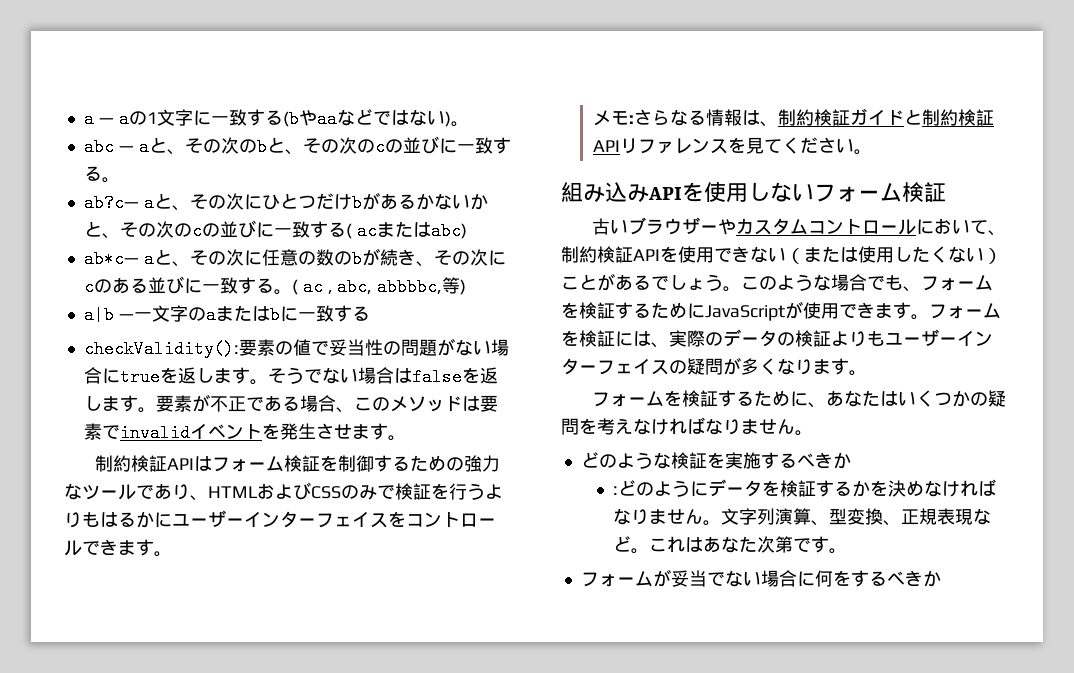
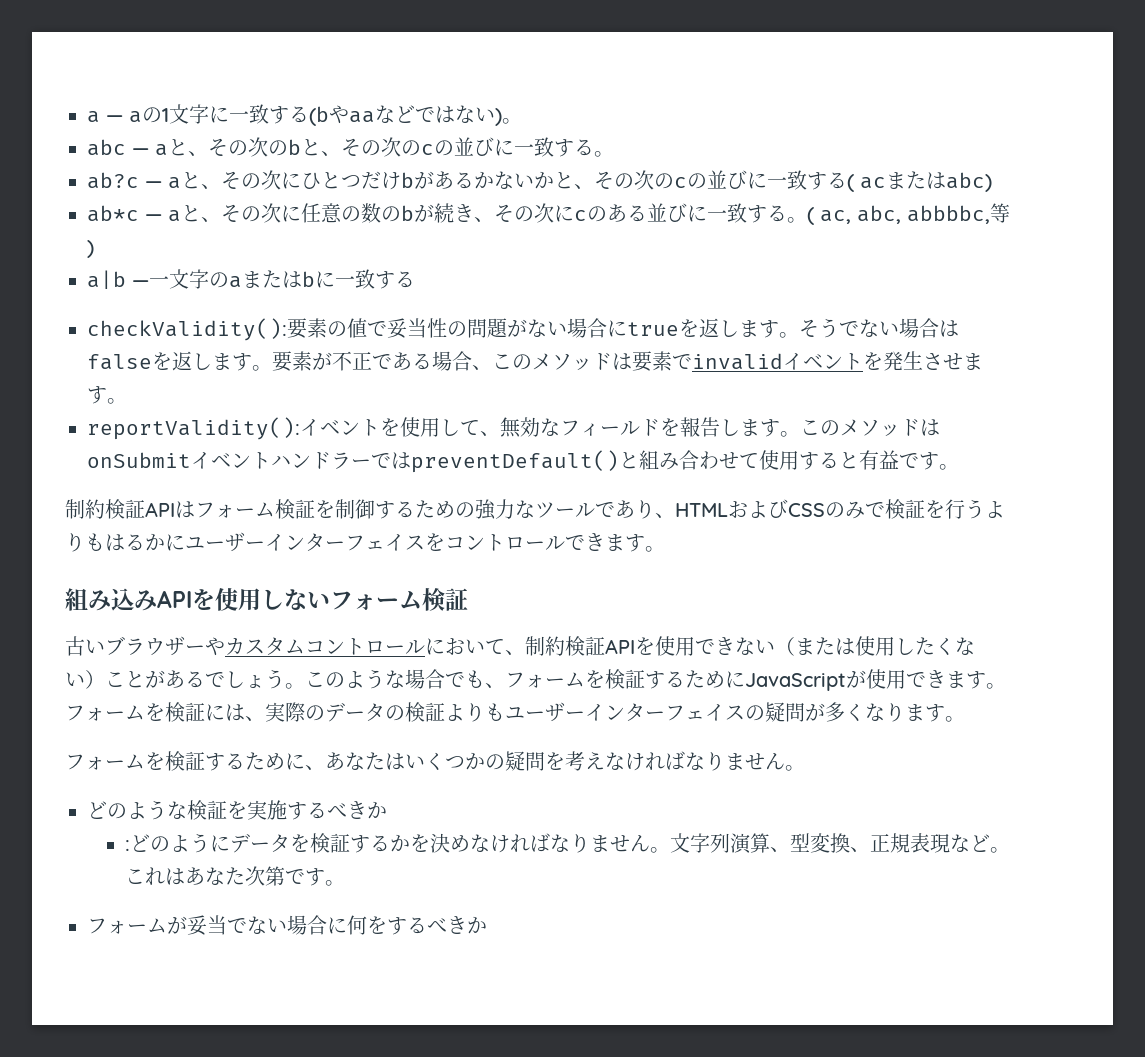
[83,194,139,212] ab?c— -> [87,172,162,189] ab?c —
[83,250,139,268] ab*c— -> [87,205,162,222] ab*c —
[302,278,333,296] ac , -> [820,210,851,224] ac,
(406, 438) none -> [87,417,940,440] [87,450,959,473] // reportValidity():イベントを使用して、無効なフィールドを報告します。このメソッドはonSubmitイベントハンドラーではpreventDefault()と組み合わせて使用すると有益です。
[593,108,995,127] [593,137,873,155] // メモ:さらなる情報は、制約検証ガイドと制約検証APIリファレンスを見てください。 -> (665, 549) none

